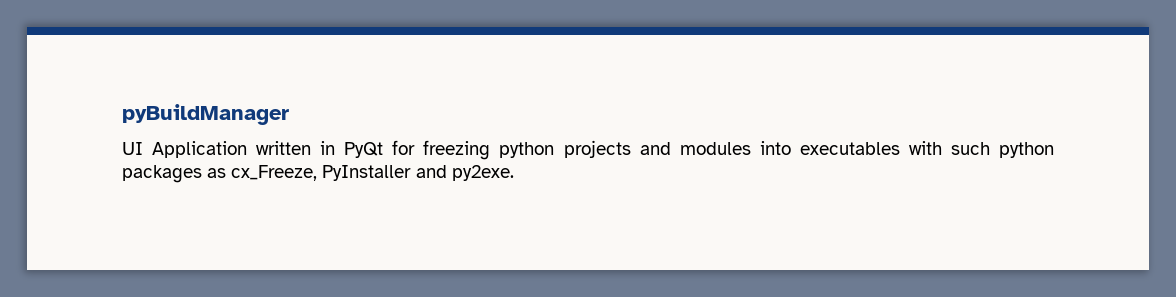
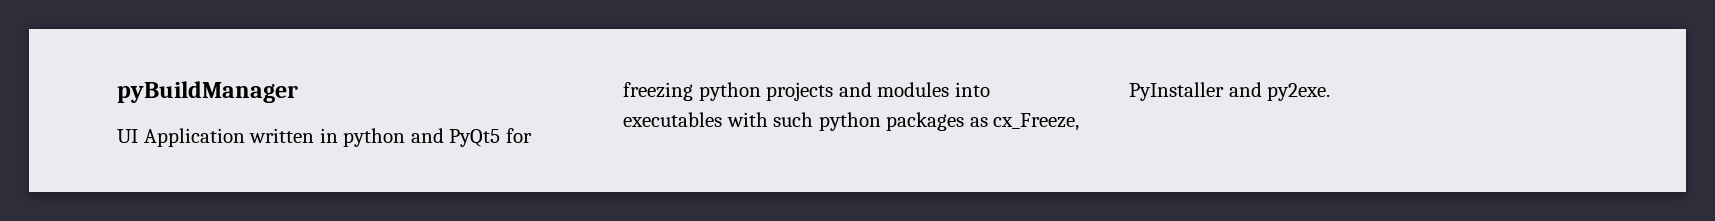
[344,142,384,158] PyQt -> [343,128,501,147] python and PyQt5

